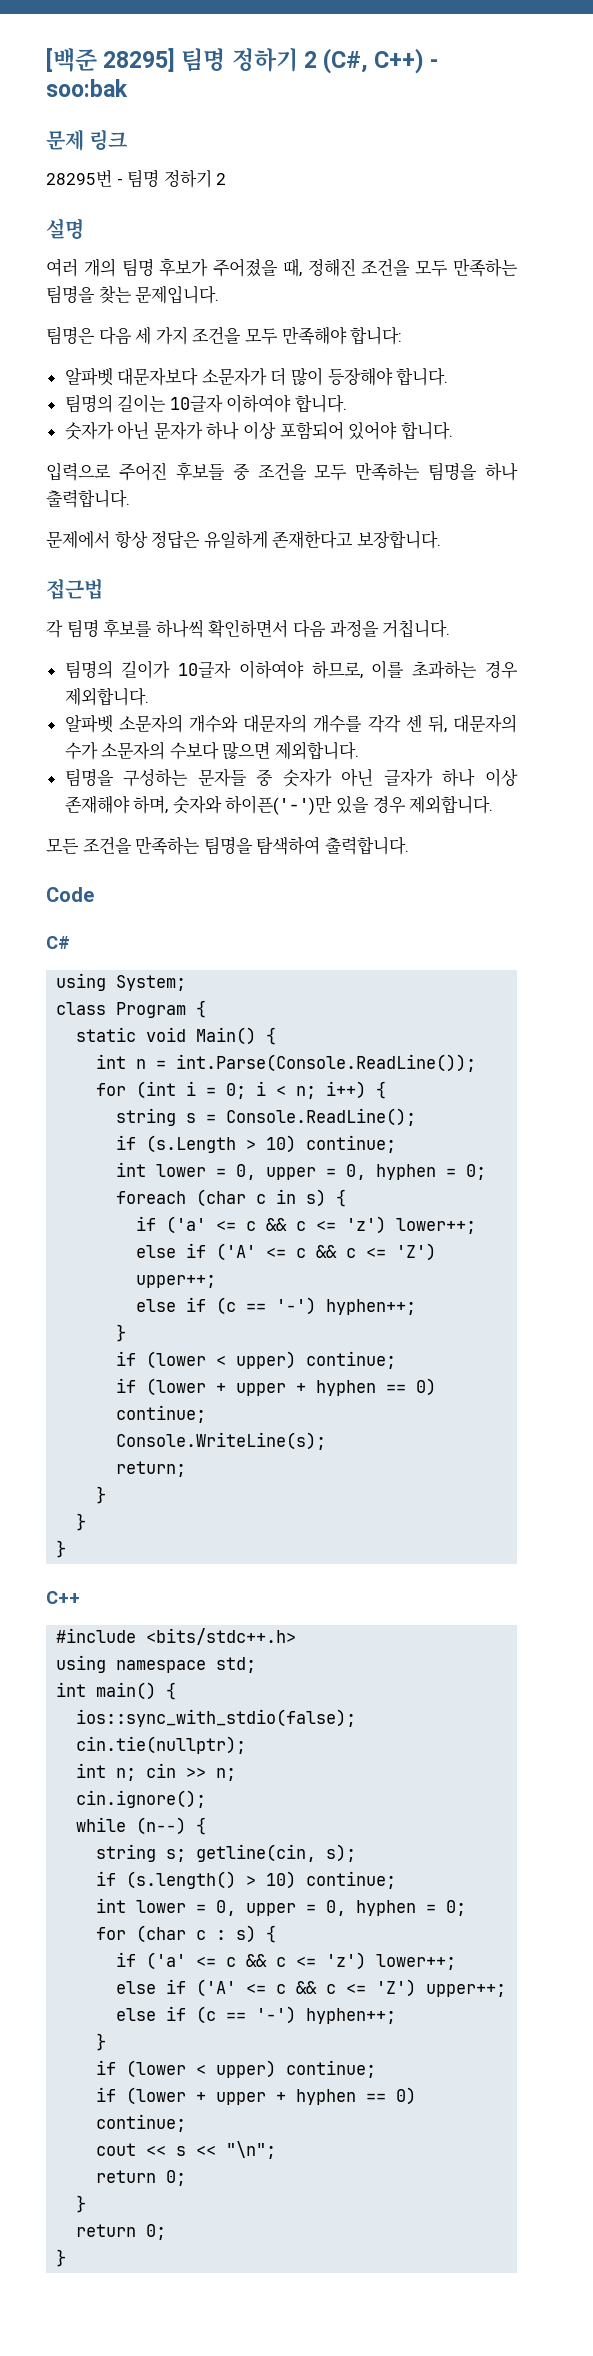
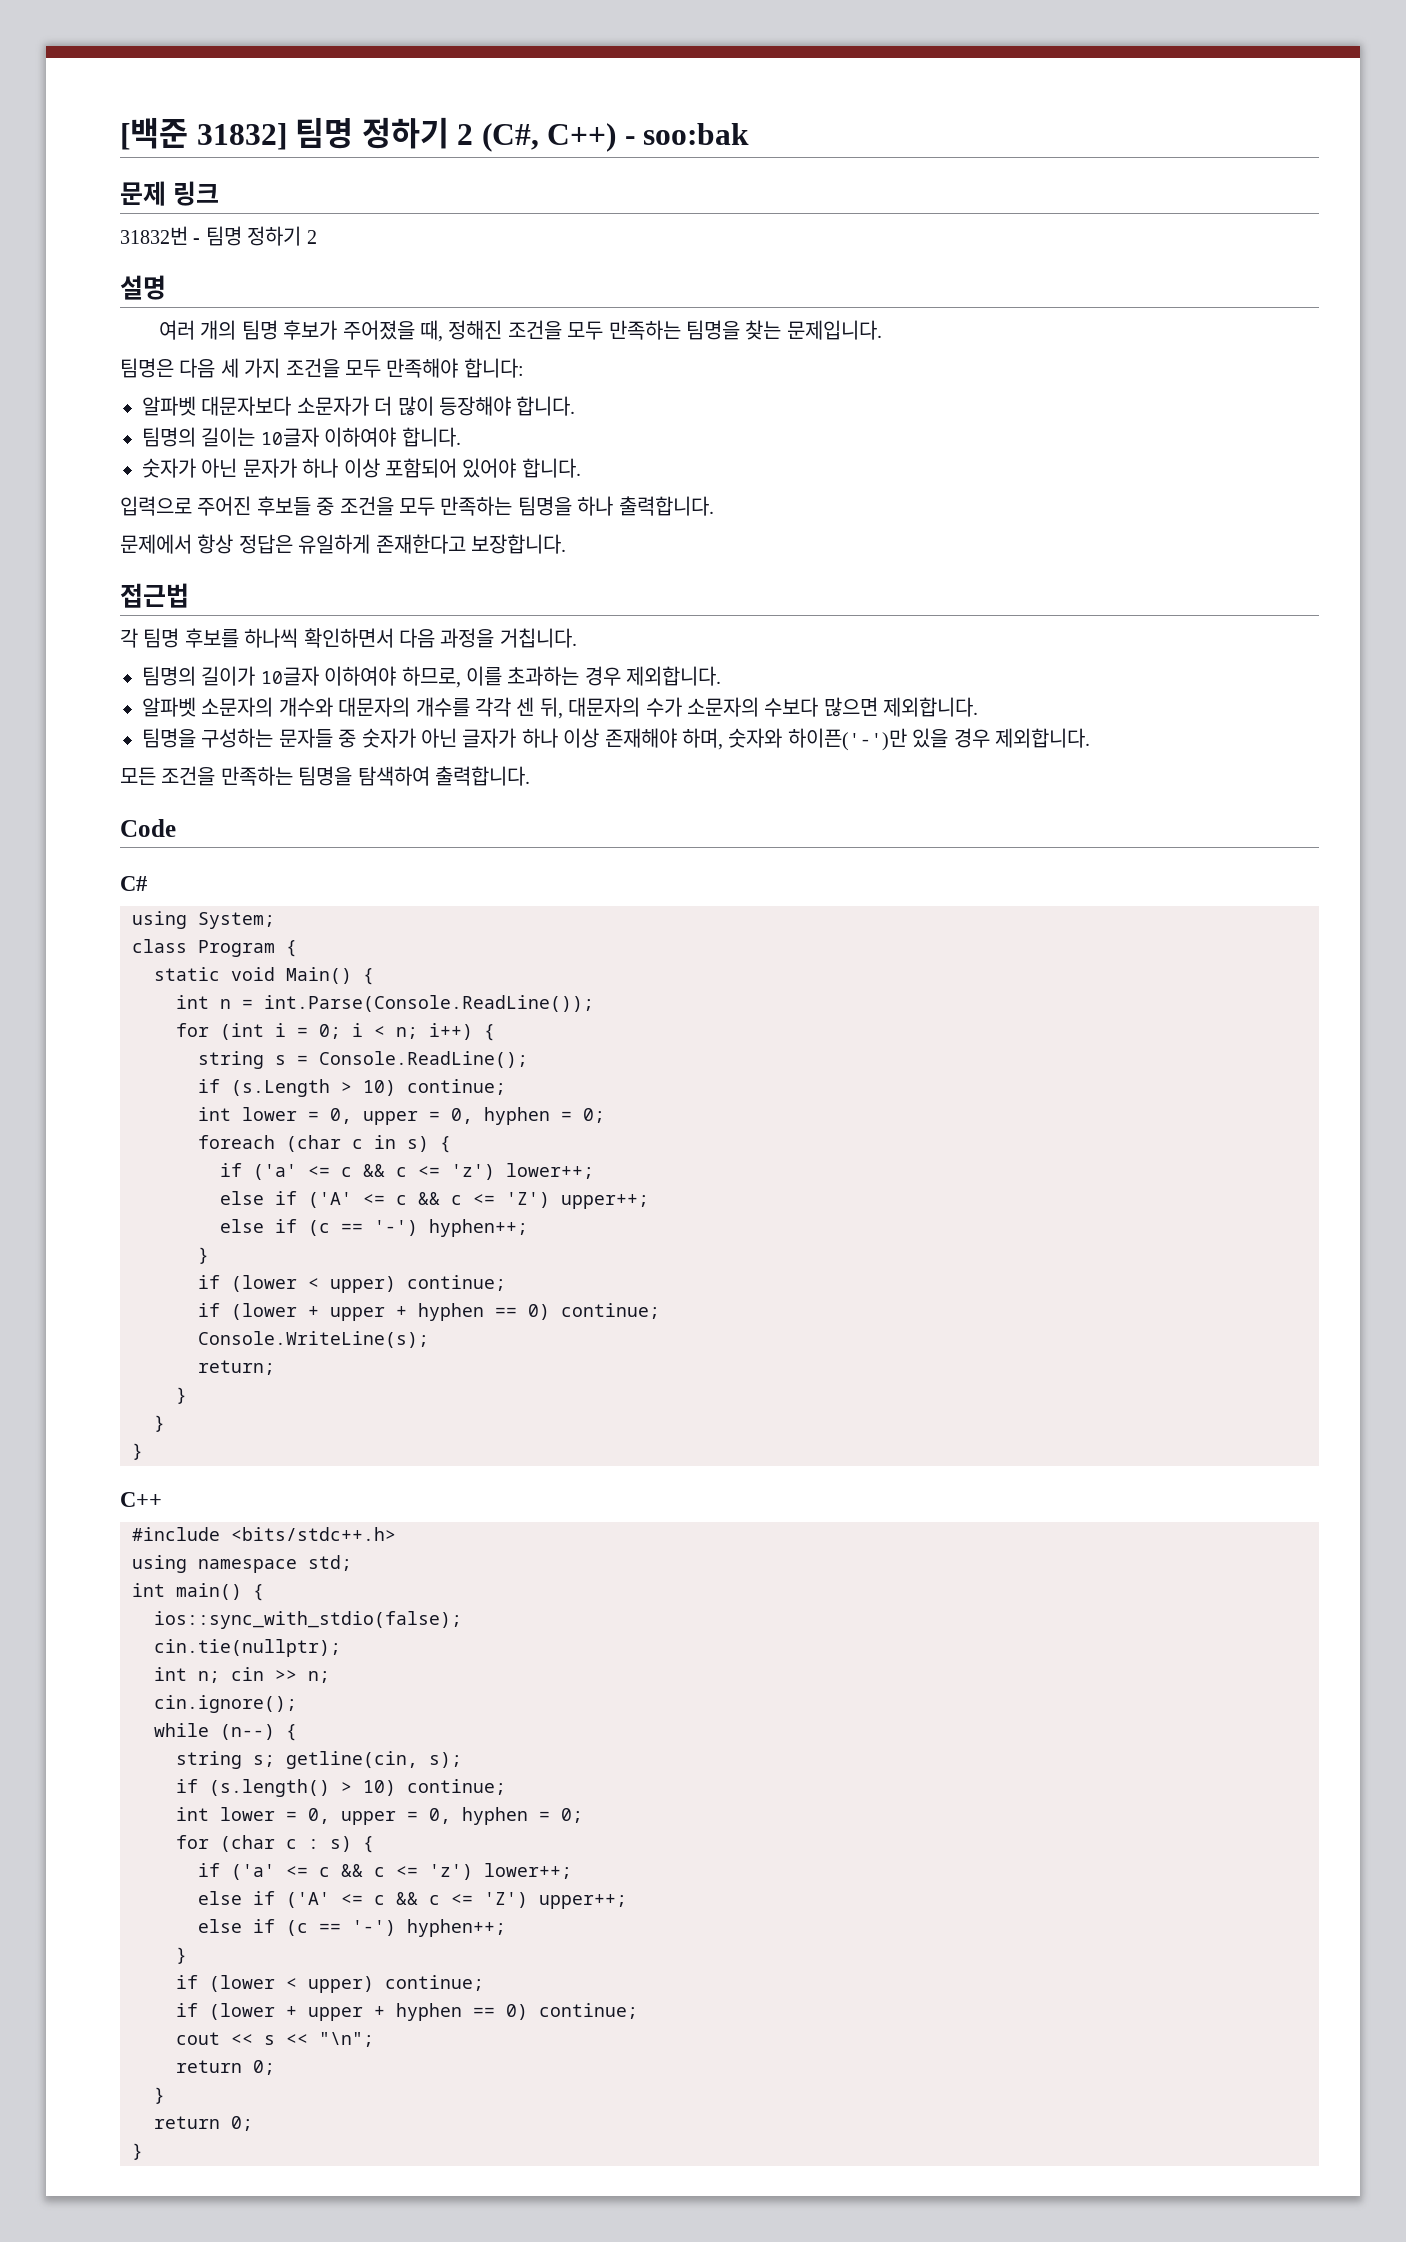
[103,48,176,72] 28295] -> [196,123,287,150] 31832]
[46,169,112,187] 28295번 -> [120,226,188,245] 31832번

